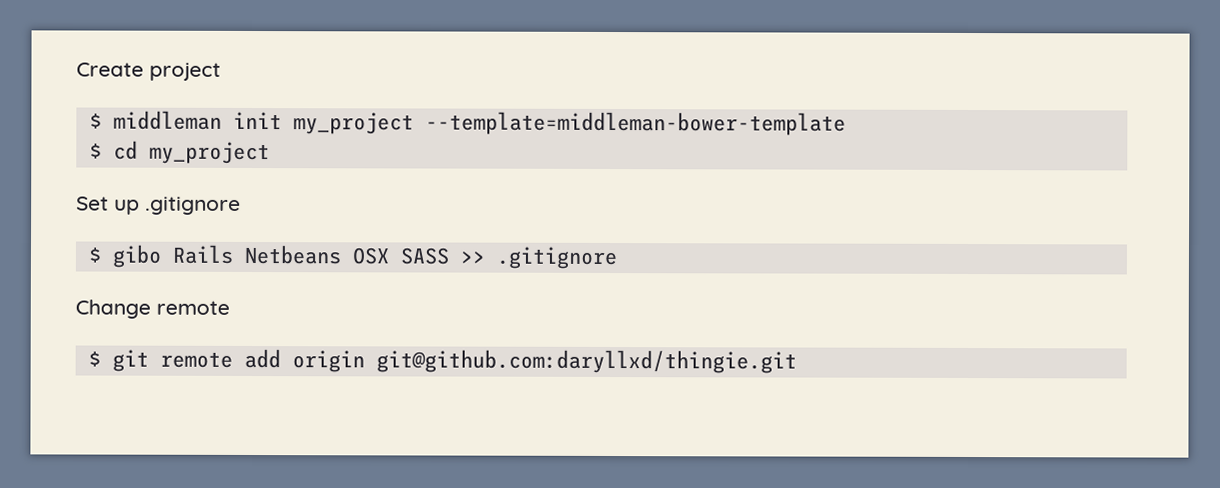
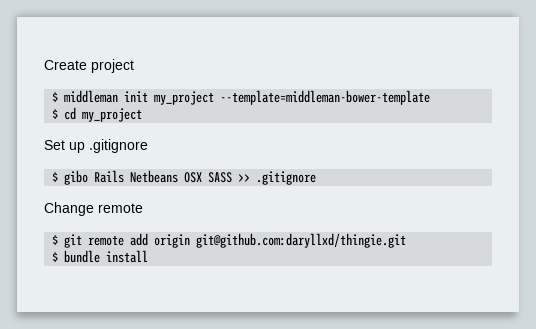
(797, 361) none -> [52,250,149,263] // $ bundle install

